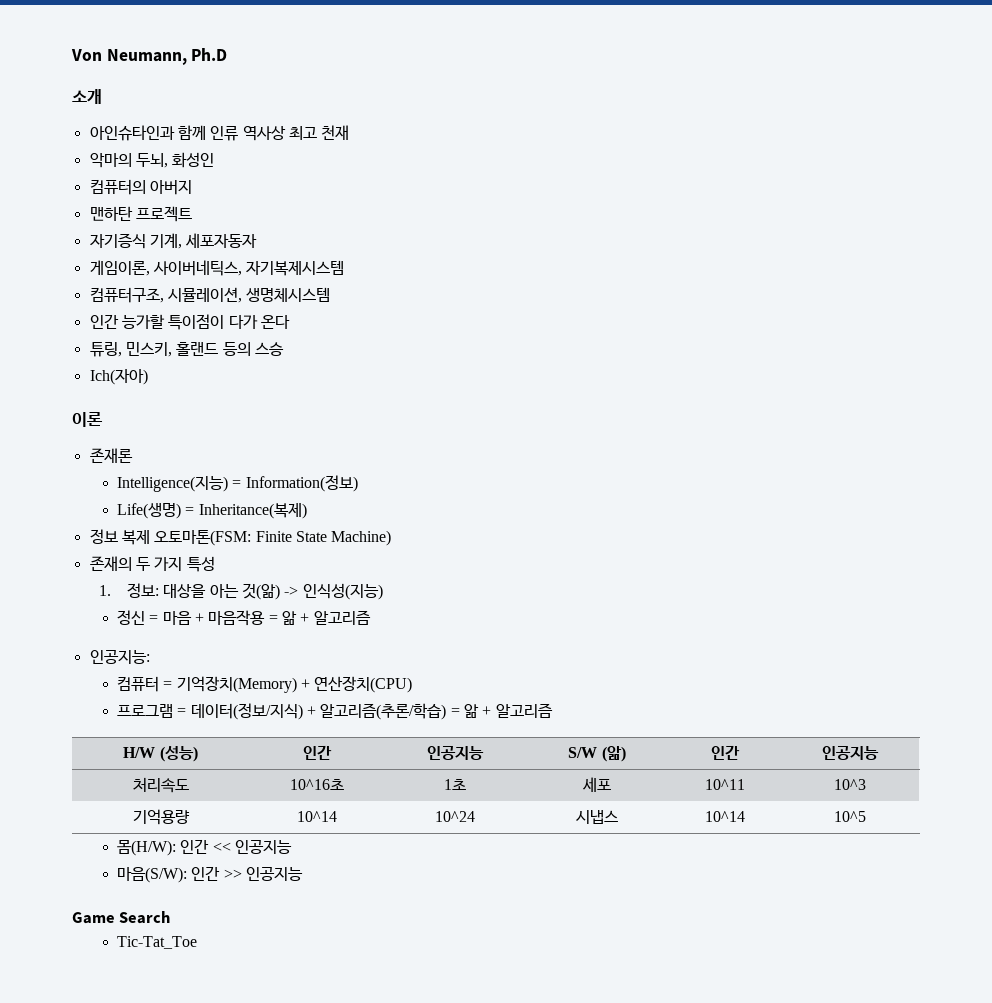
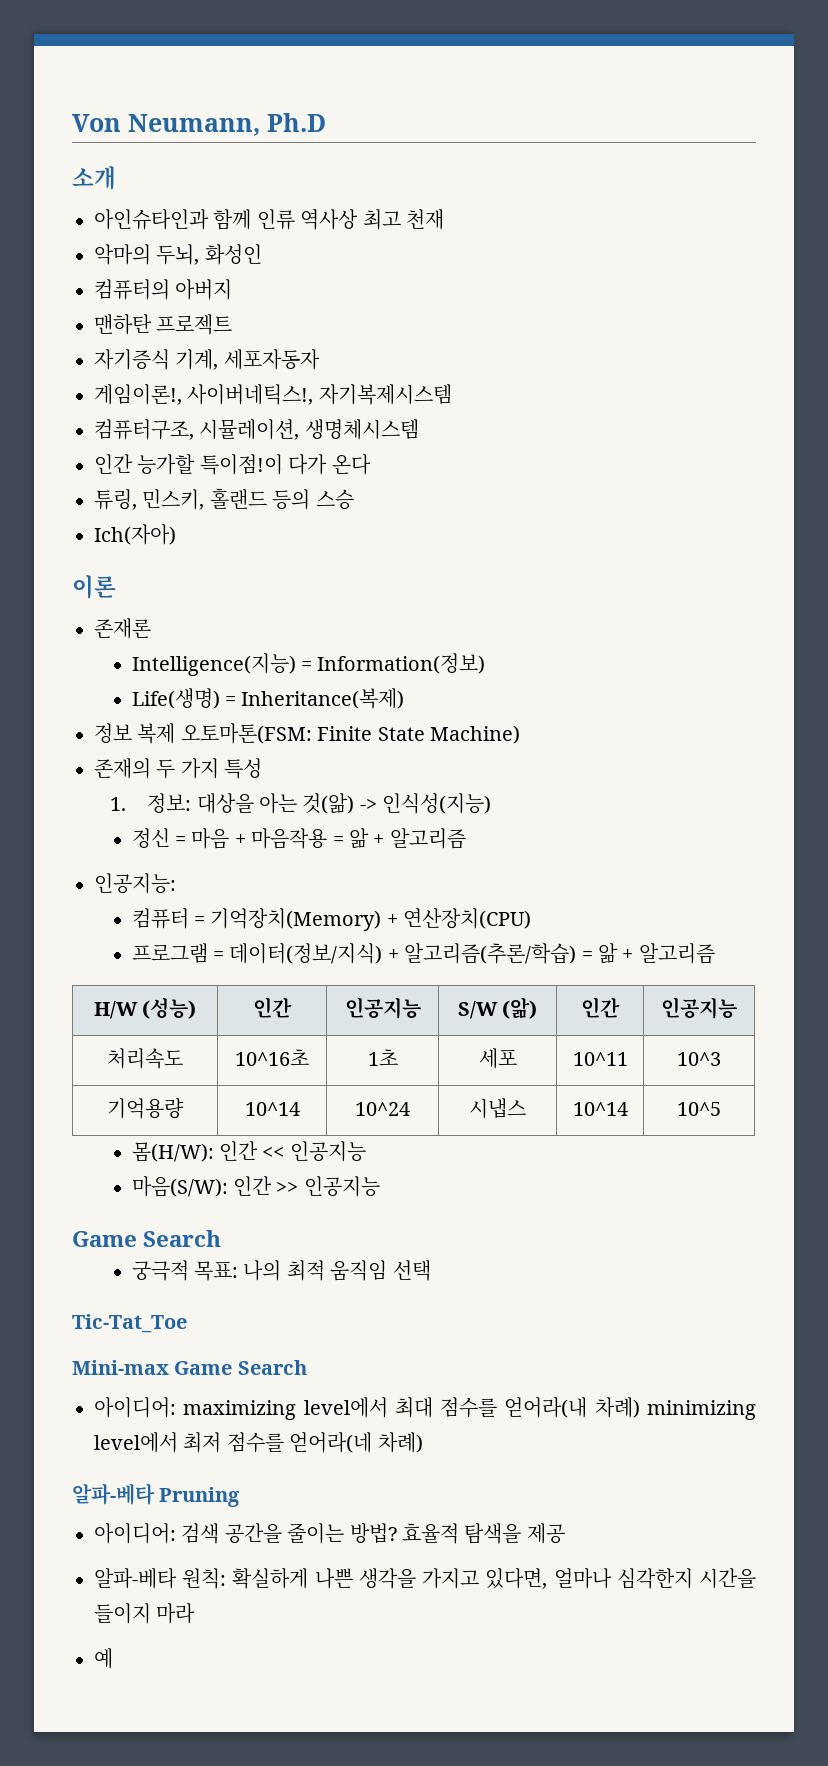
[89,260,242,276] 게임이론, 사이버네틱스, -> [94,384,314,405] 게임이론!, 사이버네틱스!,
[168,314,225,330] 특이점이 -> [199,454,283,475] 특이점!이
[117,936,198,949] Tic-Tat_Toe -> [131,1260,431,1281] [72,1314,187,1333] [72,1360,307,1375] [94,1397,756,1420] [94,1432,423,1453] [72,1483,241,1507] [94,1523,565,1544] [94,1568,756,1589] [94,1603,196,1624] [94,1648,113,1669] 궁극적 목표: 나의 최적 움직임 선택 // Tic-Tat_Toe // Mini-max Game Search // 아이디어: maximizing level에서 최대 점수를 얻어라(내 차례) minimizing level에서 최저 점수를 얻어라(네 차례) // 알파-베타 Pruning // 아이디어: 검색 공간을 줄이는 방법? 효율적 탐색을 제공 // 알파-베타 원칙: 확실하게 나쁜 생각을 가지고 있다면, 얼마나 심각한지 시간을 들이지 마라 // 예

